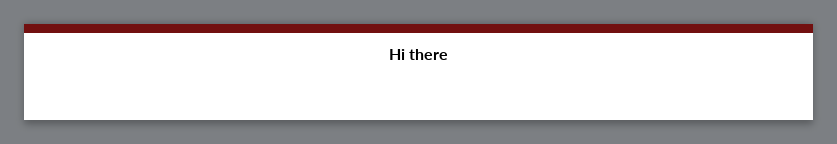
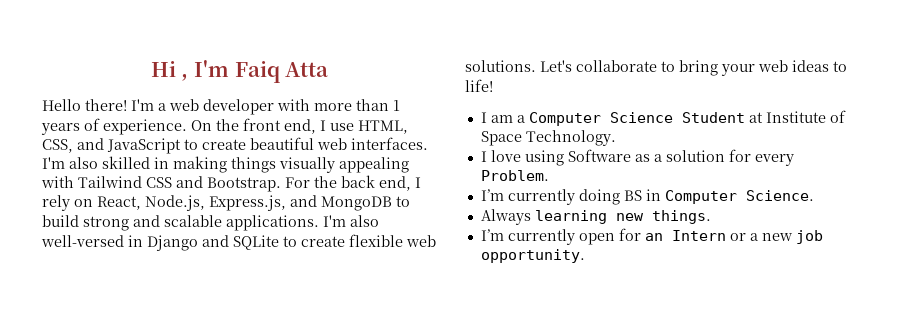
[409,49,449,60] there -> [181,60,329,83] [42,99,400,115] [41,118,408,135] [42,137,428,154] [42,156,409,173] [41,175,421,192] [42,195,410,211] [42,215,379,231] [41,234,436,251] [465,60,847,76] [465,79,493,92] [480,110,846,126] [480,130,616,146] [480,149,794,166] [480,170,549,181] [480,189,814,205] [480,209,711,225] [480,228,823,245] [480,249,585,263] , I'm Faiq Atta // Hello there! I'm a web developer with more than 1 years of experience. On the front end, I use HTML, CSS, and JavaScript to create beautiful web interfaces. I'm also skilled in making things visually appealing with Tailwind CSS and Bootstrap. For the back end, I rely on React, Node.js, Express.js, and MongoDB to build strong and scalable applications. I'm also well-versed in Django and SQLite to create flexible web solutions. Let's collaborate to bring your web ideas to life! // I am a Computer Science Student at Institute of Space Technology. // I love using Software as a solution for every Problem. // I’m currently doing BS in Computer Science. // Always learning new things. // I’m currently open for an Intern or a new job opportunity.

